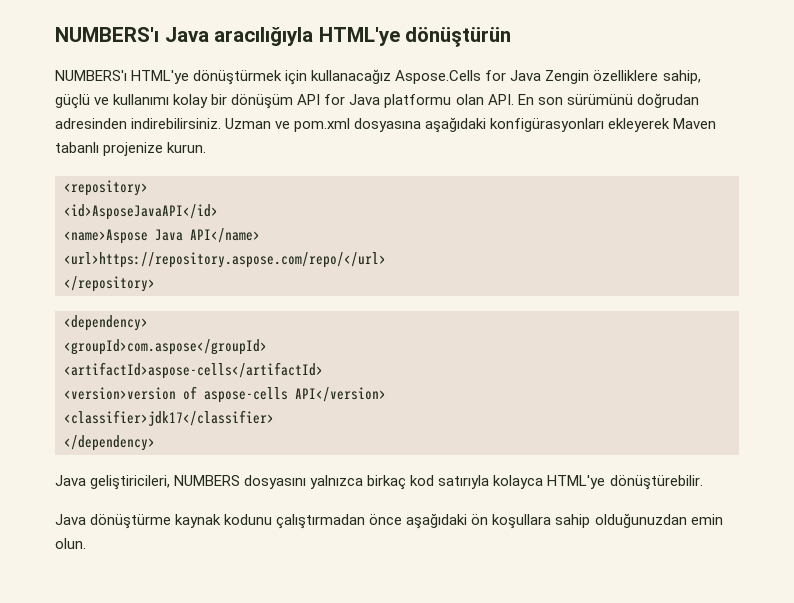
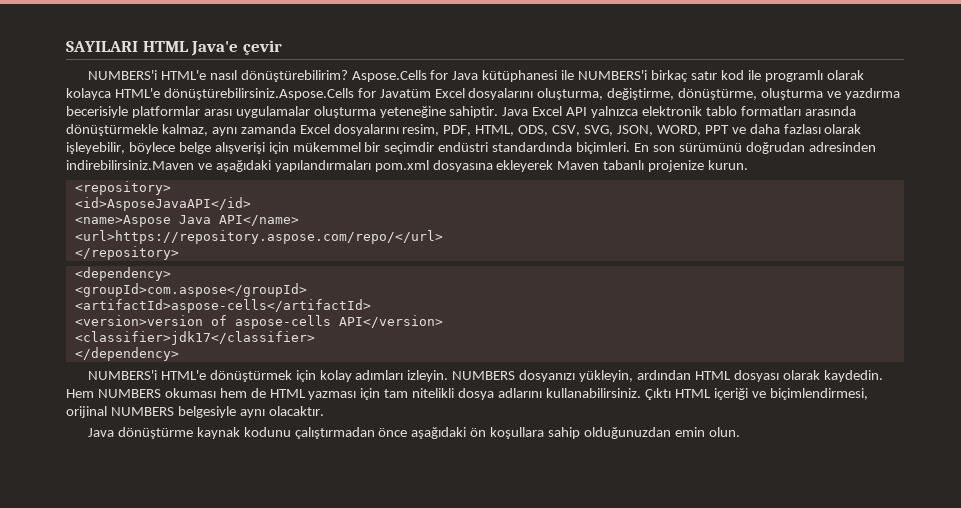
[55,27,512,47] [55,69,701,85] [55,94,514,109] NUMBERS'ı Java aracılığıyla HTML'ye dönüştürün // NUMBERS'ı HTML'ye dönüştürmek için kullanacağız Aspose.Cells for Java Zengin özelliklere sahip, güçlü ve kullanımı kolay bir dönüşüm API for Java platformu olan API. -> [66,40,282,56] [87,70,864,82] [66,88,900,100] [66,106,856,118] [66,124,862,136] [66,142,631,154] SAYILARI HTML Java'e çevir // NUMBERS'i HTML'e nasıl dönüştürebilirim? Aspose.Cells for Java kütüphanesi ile NUMBERS'i birkaç satır kod ile programlı olarak kolayca HTML'e dönüştürebilirsiniz.Aspose.Cells for Javatüm Excel dosyalarını oluşturma, değiştirme, dönüştürme, oluşturma ve yazdırma becerisiyle platformlar arası uygulamalar oluşturma yeteneğine sahiptir. Java Excel API yalnızca elektronik tablo formatları arasında dönüştürmekle kalmaz, aynı zamanda Excel dosyalarını resim, PDF, HTML, ODS, CSV, SVG, JSON, WORD, PPT ve daha fazlası olarak işleyebilir, böylece belge alışverişi için mükemmel bir seçimdir endüstri standardında biçimleri.
[131,117,605,133] indirebilirsiniz. Uzman ve pom.xml dosyasına aşağıdaki konfigürasyonları -> [66,160,493,172] indirebilirsiniz.Maven ve aşağıdaki yapılandırmaları pom.xml dosyasına
[55,475,703,490] Java geliştiricileri, NUMBERS dosyasını yalnızca birkaç kod satırıyla kolayca HTML'ye dönüştürebilir. -> [87,370,883,382] [66,388,868,400] [66,406,324,418] NUMBERS'i HTML'e dönüştürmek için kolay adımları izleyin. NUMBERS dosyanızı yükleyin, ardından HTML dosyası olarak kaydedin. Hem NUMBERS okuması hem de HTML yazması için tam nitelikli dosya adlarını kullanabilirsiniz. Çıktı HTML içeriği ve biçimlendirmesi, orijinal NUMBERS belgesiyle aynı olacaktır.

